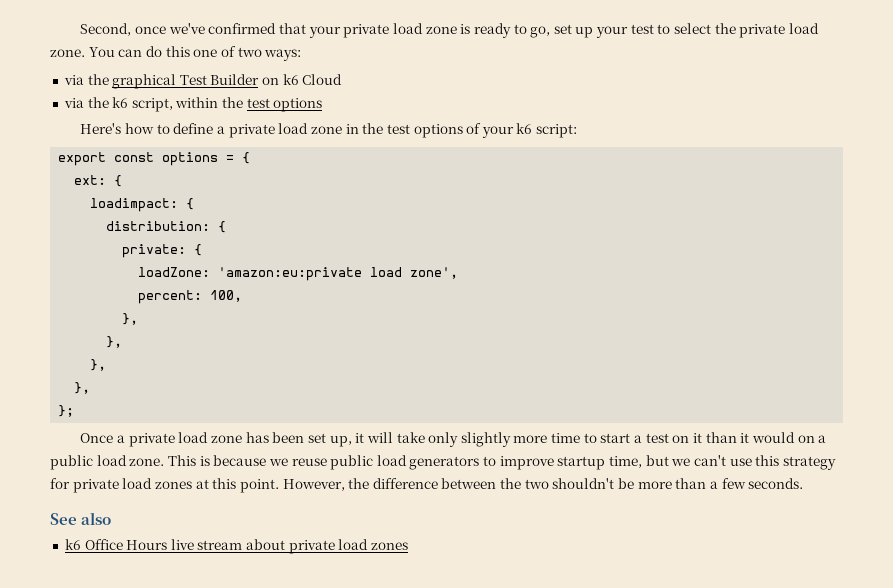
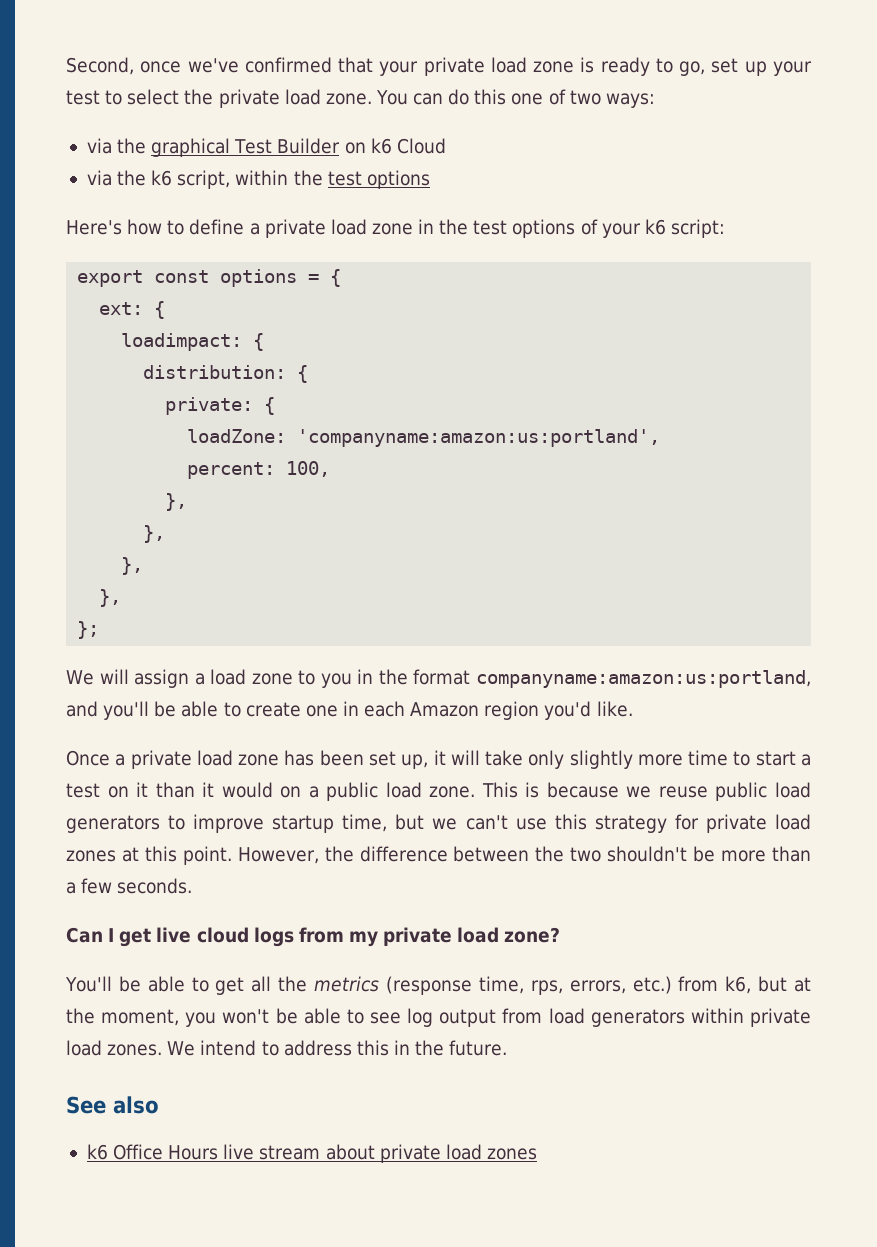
[218,267,459,281] 'amazon:eu:private load zone', -> [297,429,661,447] 'companyname:amazon:us:portland',
(75, 411) none -> [66,669,811,688] [66,701,633,720] // We will assign a load zone to you in the format companyname:amazon:us:portland, and you'll be able to create one in each Amazon region you'd like.
(804, 483) none -> [66,927,561,947] [65,976,811,995] [66,1008,811,1027] [66,1040,508,1056] // Can I get live cloud logs from my private load zone? // You'll be able to get all the metrics (response time, rps, errors, etc.) from k6, but at the moment, you won't be able to see log output from load generators within private load zones. We intend to address this in the future.

